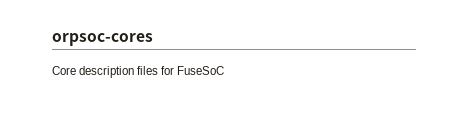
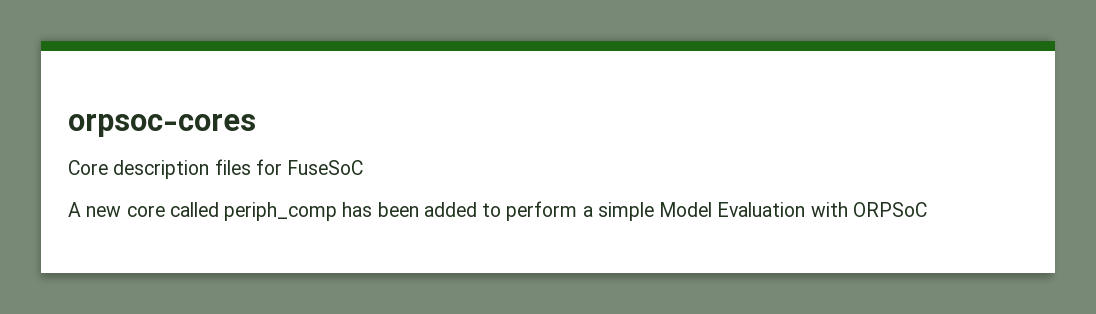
(225, 70) none -> [68,201,927,221] // A new core called periph_comp has been added to perform a simple Model Evaluation with ORPSoC

